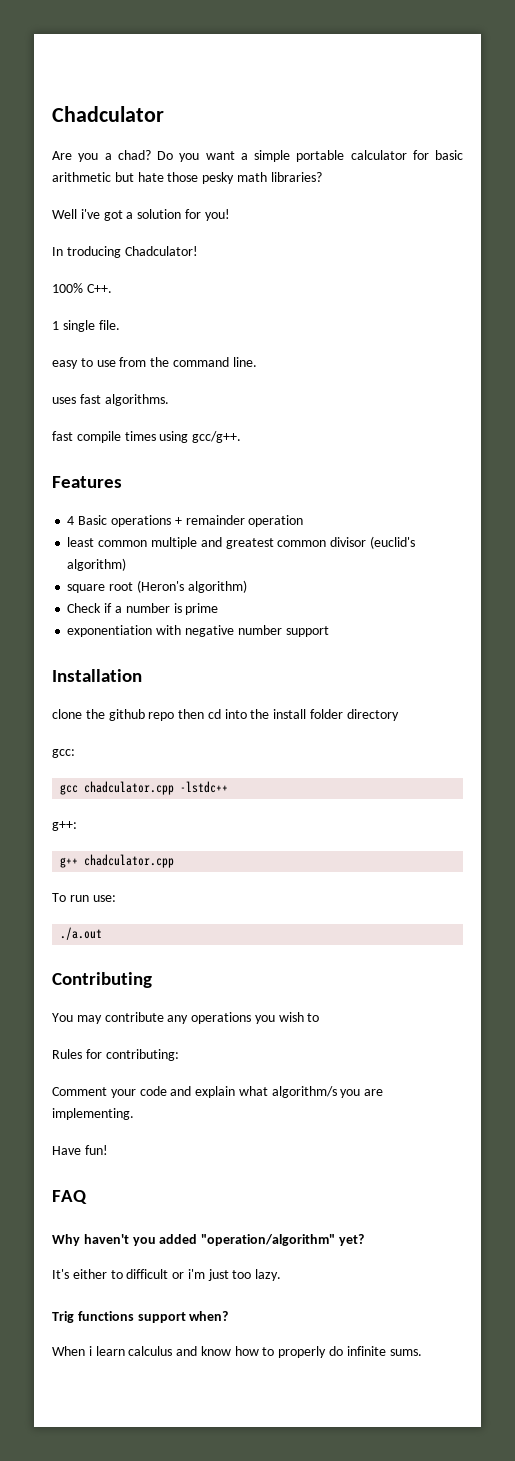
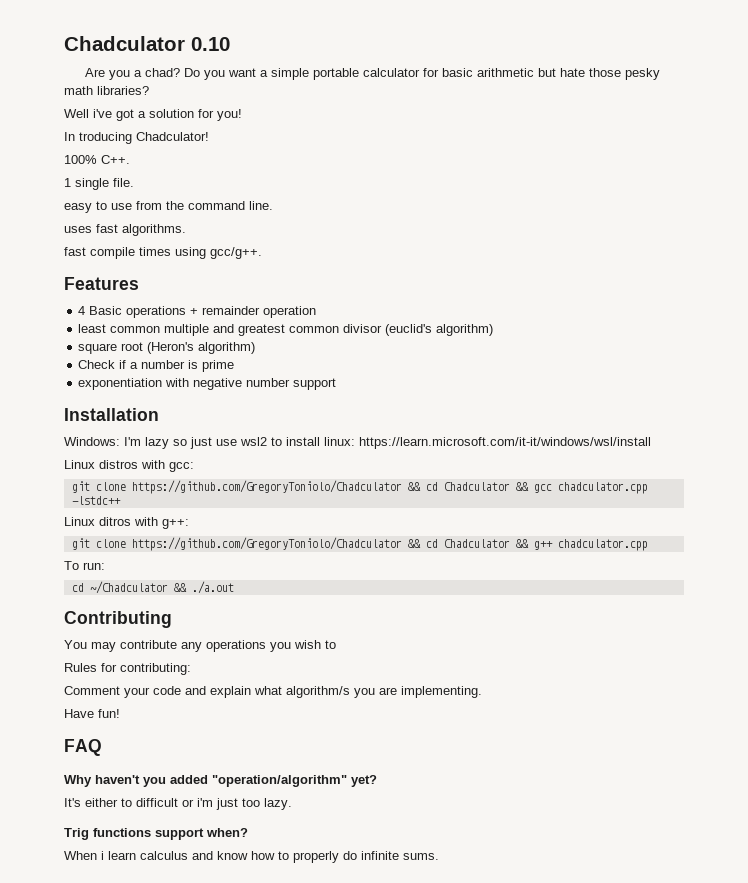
[52,106,164,122] Chadculator -> [64,36,230,51] Chadculator 0.10
[52,709,399,721] [52,749,75,758] [60,781,229,795] [52,821,77,831] clone the github repo then cd into the install folder directory // gcc: // gcc chadculator.cpp -lstdc++ // g++: // -> [64,437,651,449] [64,460,194,472] [71,480,648,494] [71,496,121,505] [64,517,189,529] [71,537,529,551] Windows: I'm lazy so just use wsl2 to install linux: https://learn.microsoft.com/it-it/windows/wsl/install // Linux distros with gcc: // git clone https://github.com/GregoryToniolo/Chadculator && cd Chadculator && gcc chadculator.cpp -lstdc++ // Linux ditros with g++: // git clone https://github.com/GregoryToniolo/Chadculator && cd Chadculator &&
[69,895,116,902] run use: // -> [83,562,105,570] [71,581,187,594] run: // cd ~/Chadculator &&

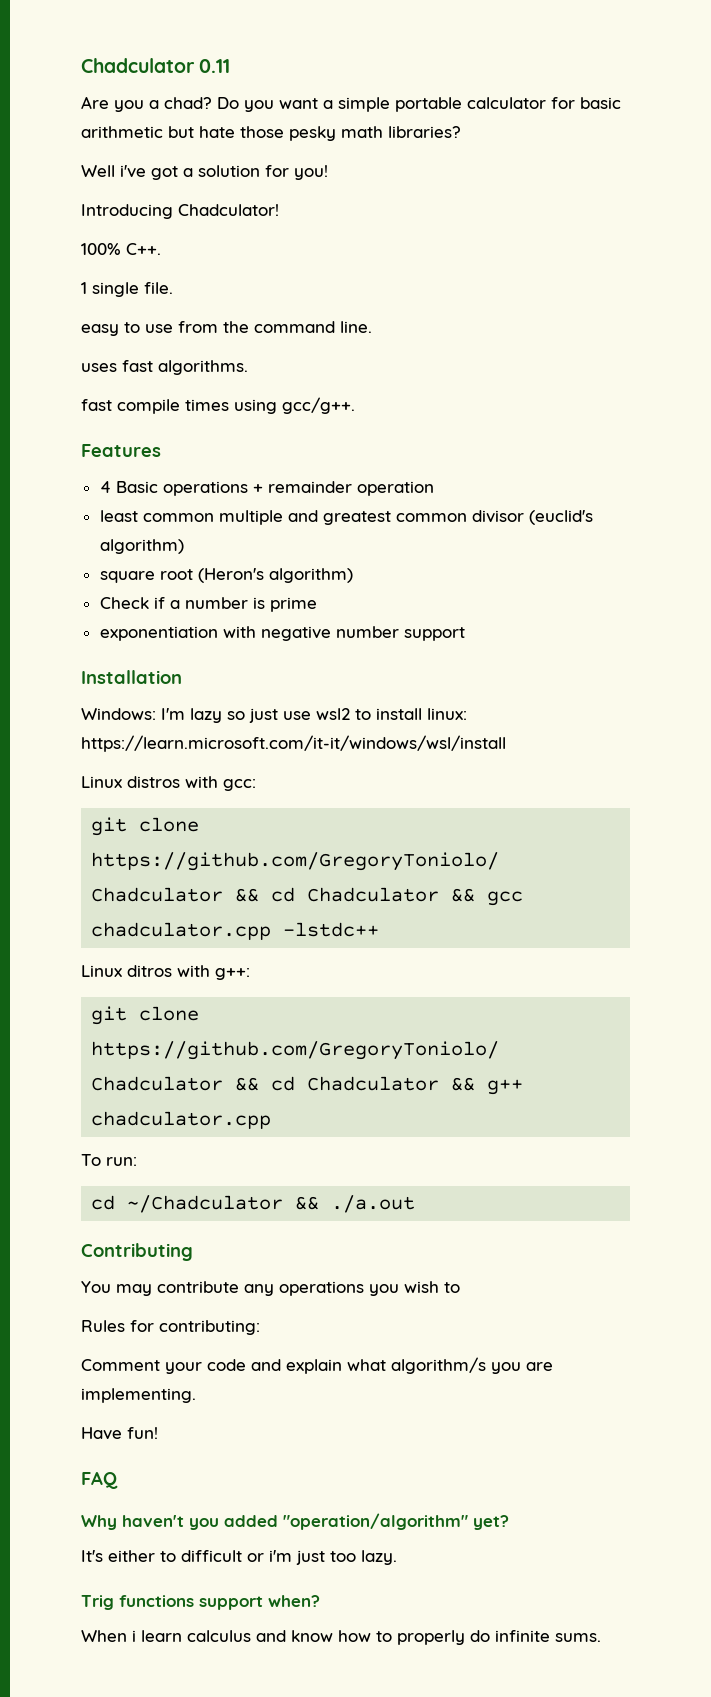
[64,36,230,51] Chadculator 0.10 -> [81,58,231,73] Chadculator 0.11
[64,132,132,144] In troducing -> [81,204,173,219] Introducing

